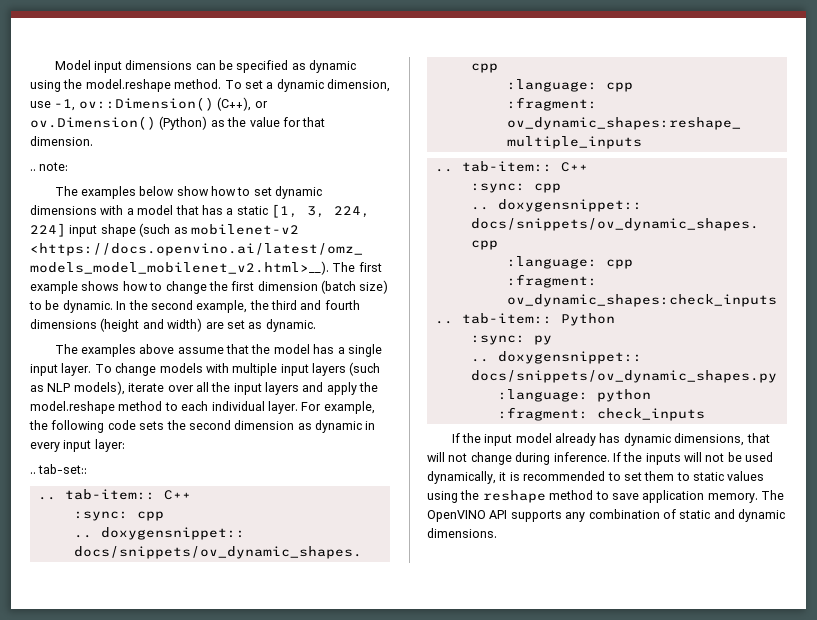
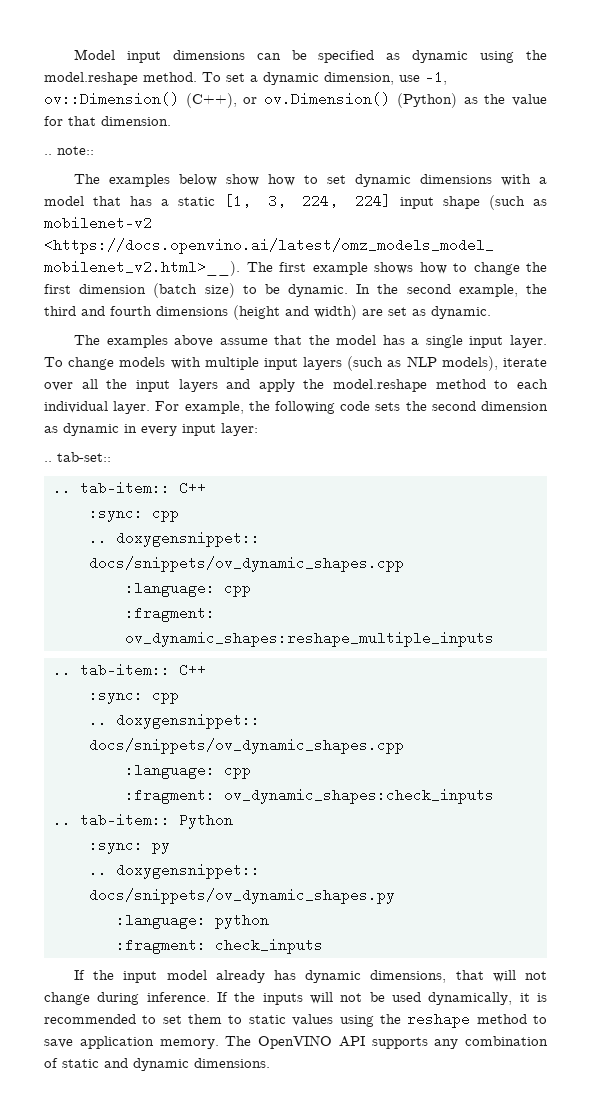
[39,162,69,171] note: -> [57,146,94,155] note::

